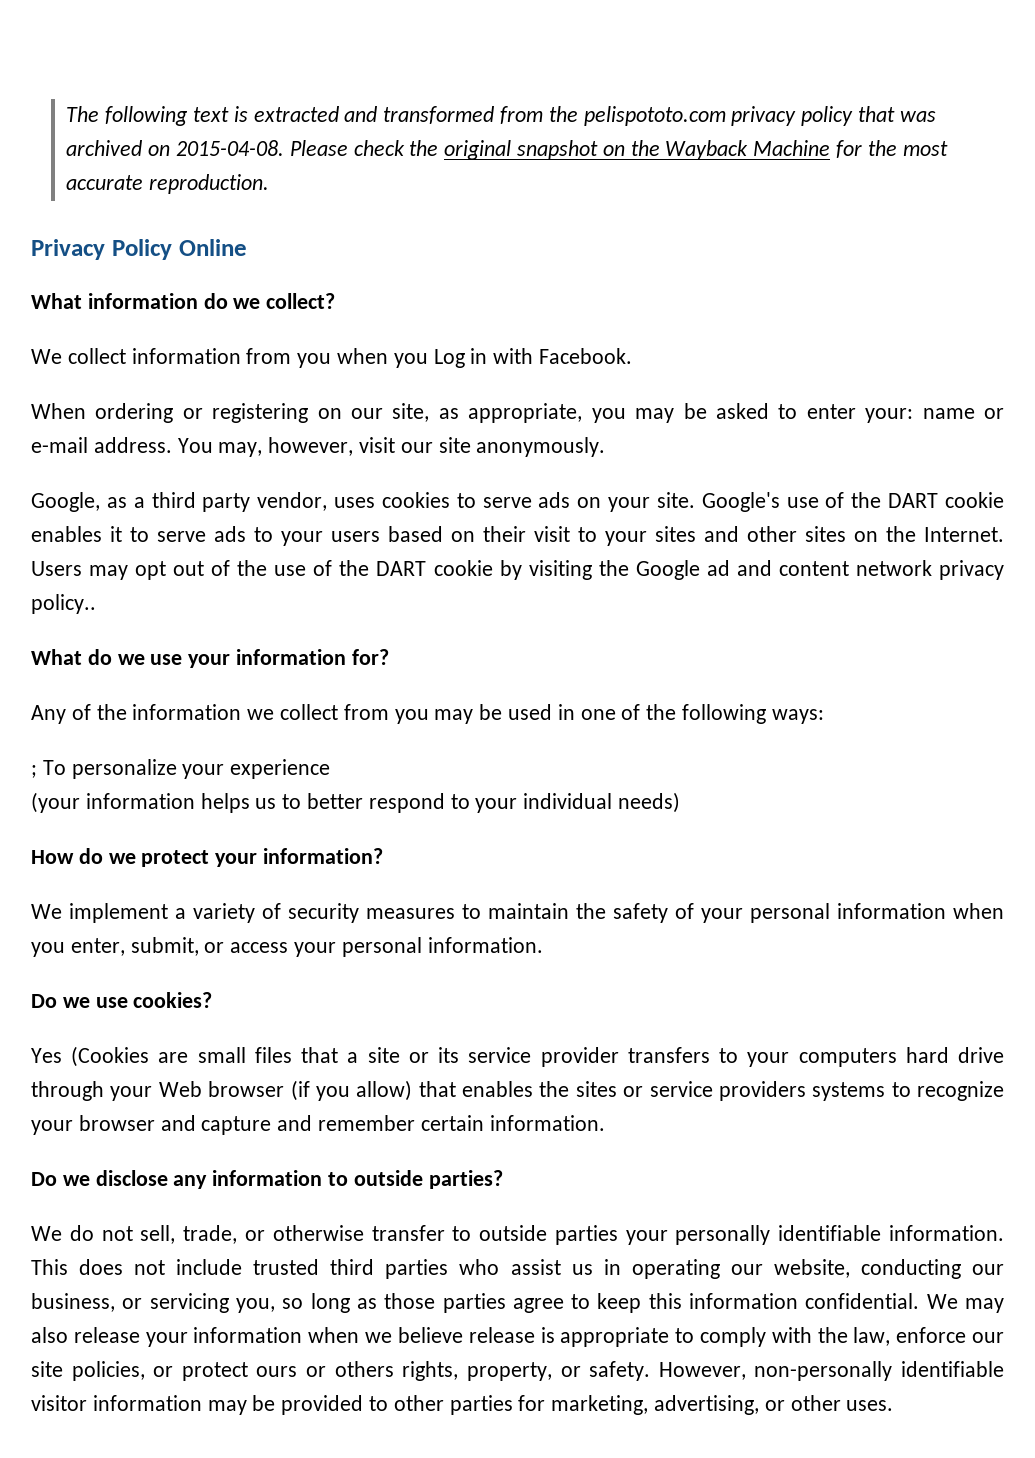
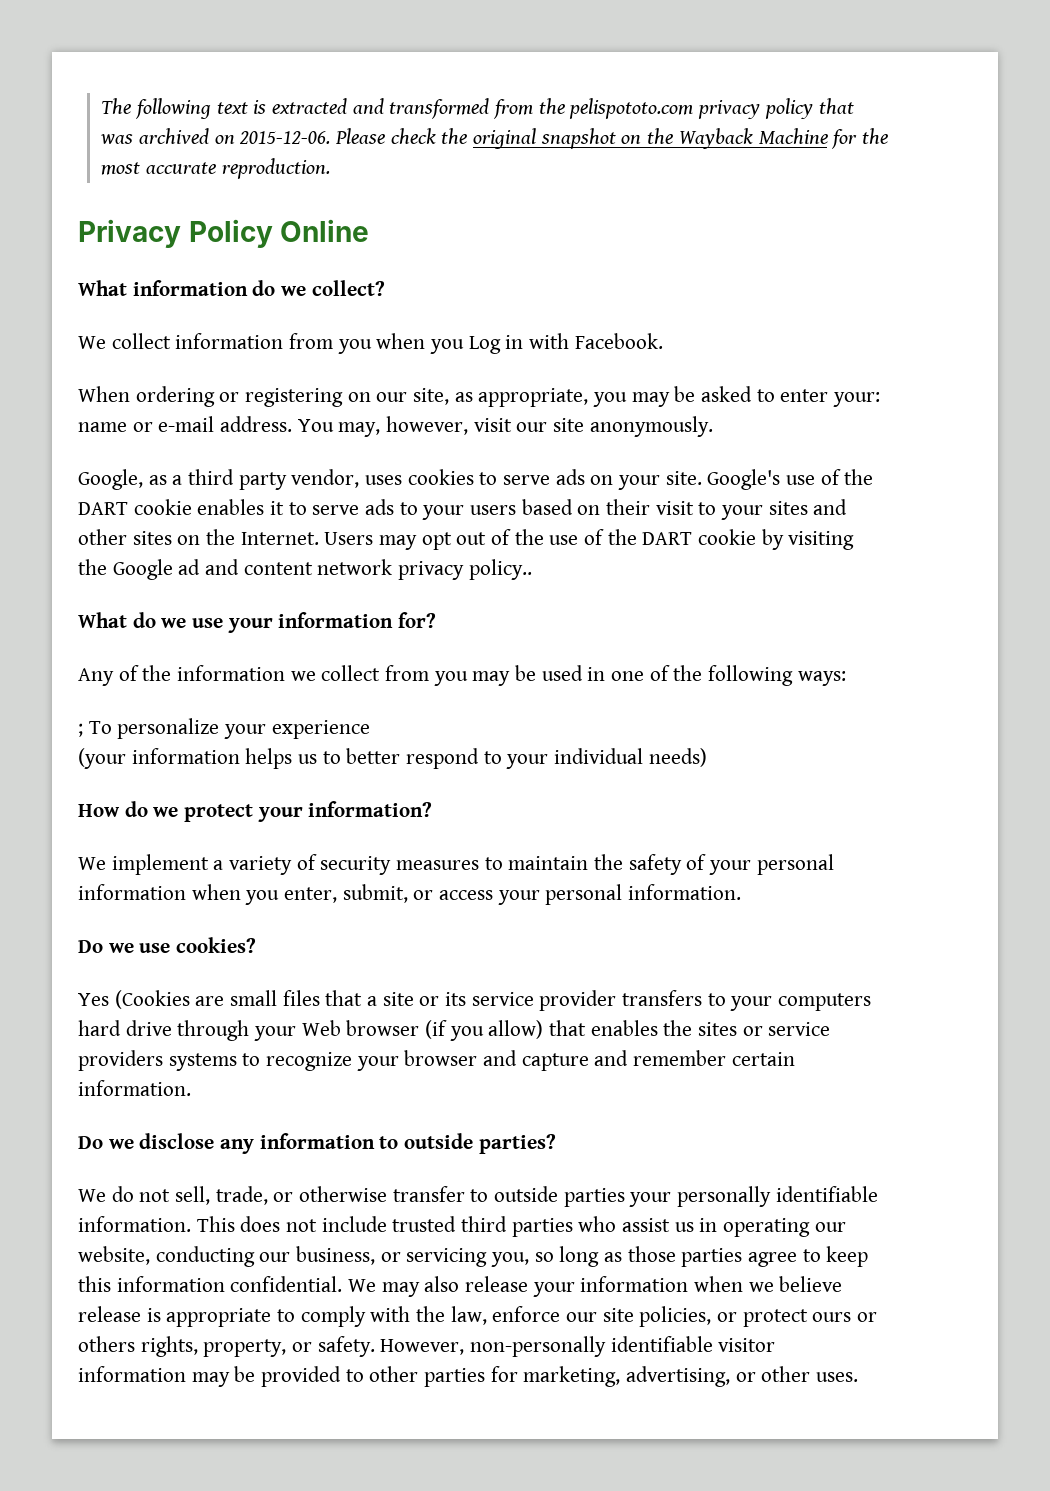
[176,140,285,156] 2015-04-08. -> [239,131,331,144] 2015-12-06.

